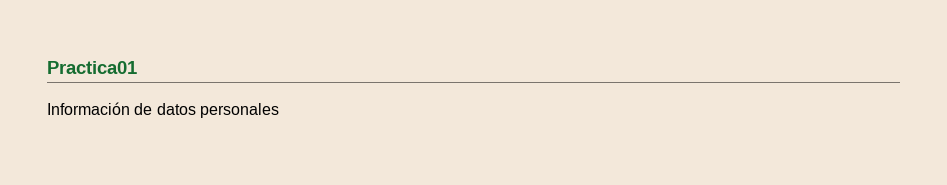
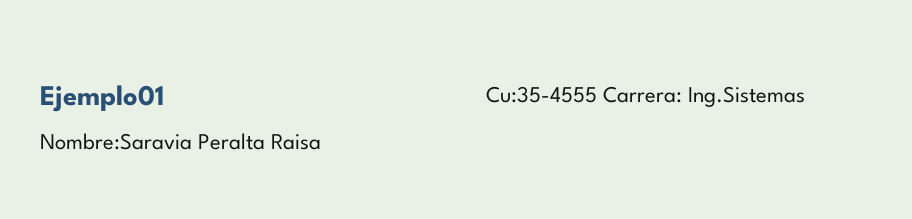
[47,61,137,74] [47,102,279,118] Practica01 // Información de datos personales -> [40,85,164,112] [40,133,322,150] [486,86,806,107] Ejemplo01 // Nombre:Saravia Peralta Raisa Cu:35-4555 Carrera: Ing.Sistemas

